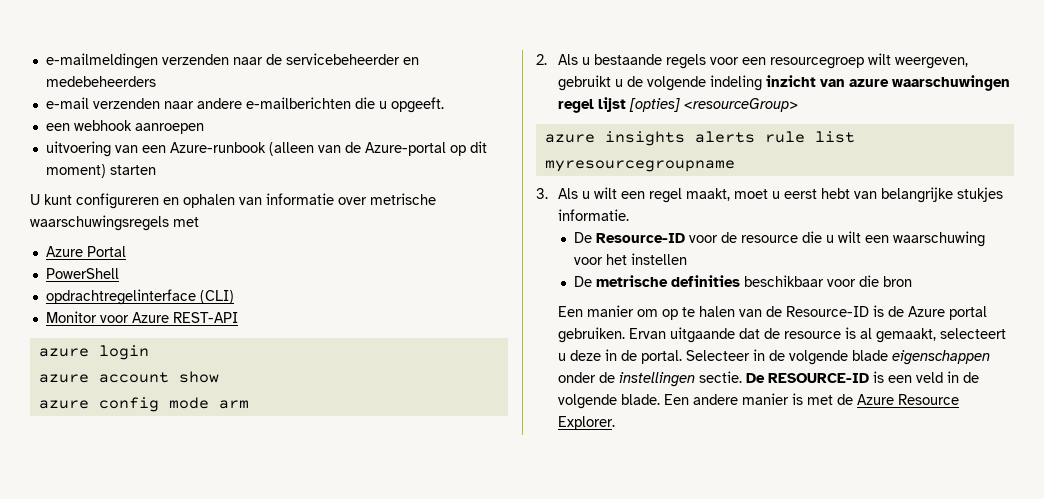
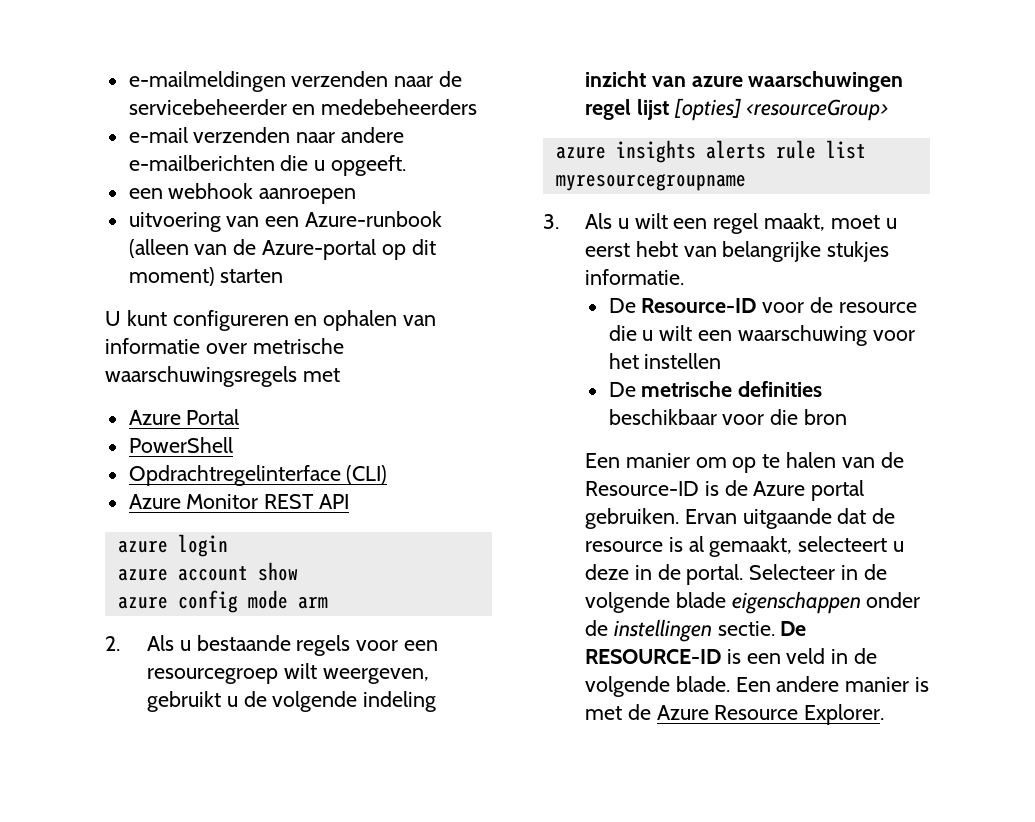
[45,289,196,305] opdrachtregelinterface -> [128,465,341,486] Opdrachtregelinterface
[45,311,238,323] Monitor voor Azure REST-API -> [128,494,350,509] Azure Monitor REST API

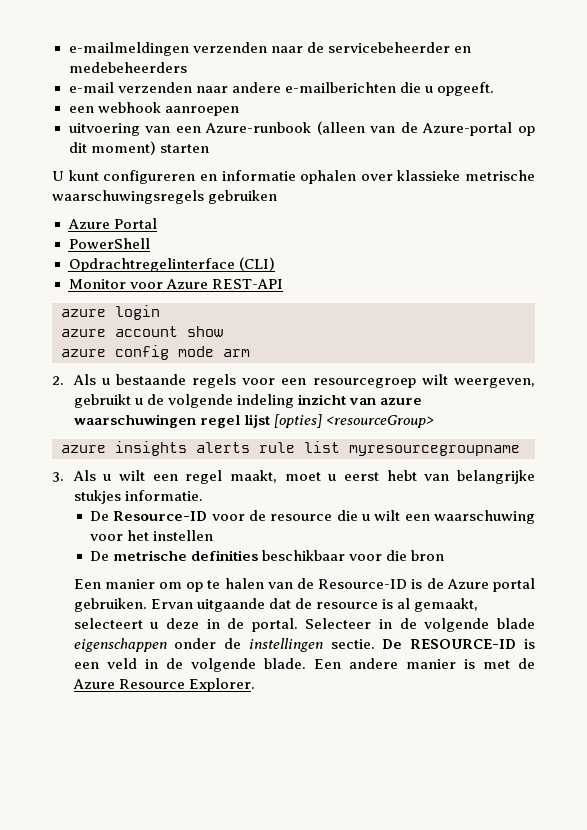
[323,310,437,331] [105,338,247,354] ophalen van informatie over -> [221,170,461,184] informatie ophalen over klassieke
[302,368,340,382] met -> [208,190,278,204] gebruiken
[128,494,350,509] Azure Monitor REST API -> [68,279,283,289] Monitor voor Azure REST-API

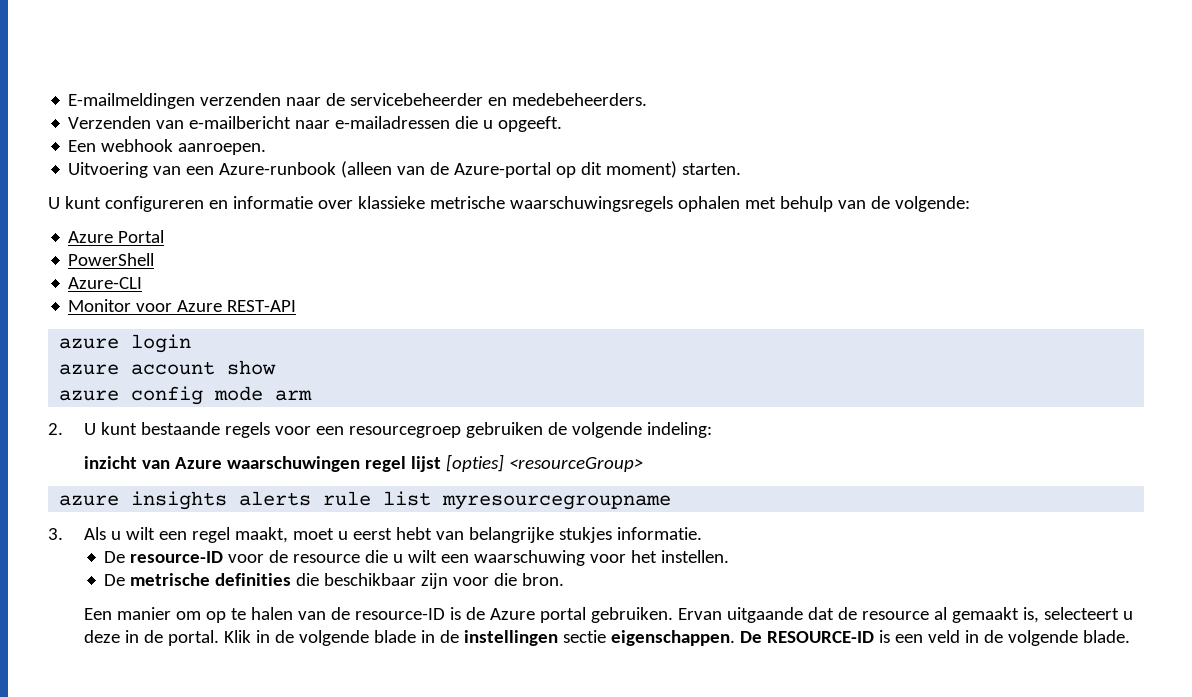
[68,42,189,56] e-mailmeldingen -> [68,93,196,109] E-mailmeldingen
[68,62,187,73] [68,82,396,93] medebeheerders // e-mail verzenden naar andere e-mailberichten -> [512,93,648,106] [68,116,451,129] medebeheerders. // Verzenden van e-mailbericht naar e-mailadressen
[68,102,239,116] [68,123,140,136] een webhook aanroepen // uitvoering -> [68,139,267,155] [68,162,149,178] Een webhook aanroepen. // Uitvoering
[159,144,209,153] starten -> [682,163,742,175] starten.
[300,170,357,184] ophalen -> (313, 202) none
[208,190,278,204] gebruiken -> [677,196,970,212] ophalen met behulp van de volgende:
[68,257,275,272] Opdrachtregelinterface (CLI) -> [68,277,143,289] Azure-CLI
[72,374,110,385] Als u -> [84,422,138,435] U kunt
[421,374,535,388] [73,394,294,408] wilt weergeven, gebruikt u de volgende indeling -> [466,422,713,438] gebruiken de volgende indeling: //
[379,398,422,405] azure -> [175,457,223,469] Azure
[113,511,208,521] Resource-ID -> [130,551,224,563] resource-ID
[153,530,214,541] instellen -> [661,550,730,563] instellen.
[262,550,346,561] beschikbaar -> [296,573,449,589] die beschikbaar zijn
[411,550,445,561] bron -> [522,573,565,586] bron.
[318,579,408,589] Resource-ID -> [355,608,446,620] resource-ID
[381,598,478,612] is al gemaakt, -> [934,607,1040,623] al gemaakt is,
[305,618,372,629] Selecteer -> [224,630,252,643] Klik
[73,638,375,652] eigenschappen onder de instellingen sectie. -> [421,630,736,646] in de instellingen sectie eigenschappen.
[313,658,535,669] [72,678,255,692] Een andere manier is met de Azure Resource Explorer. -> (1130, 636) none

